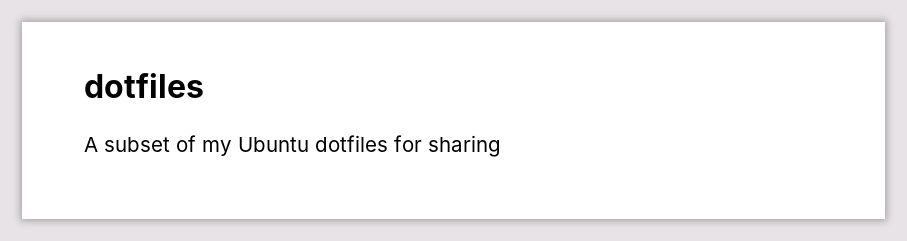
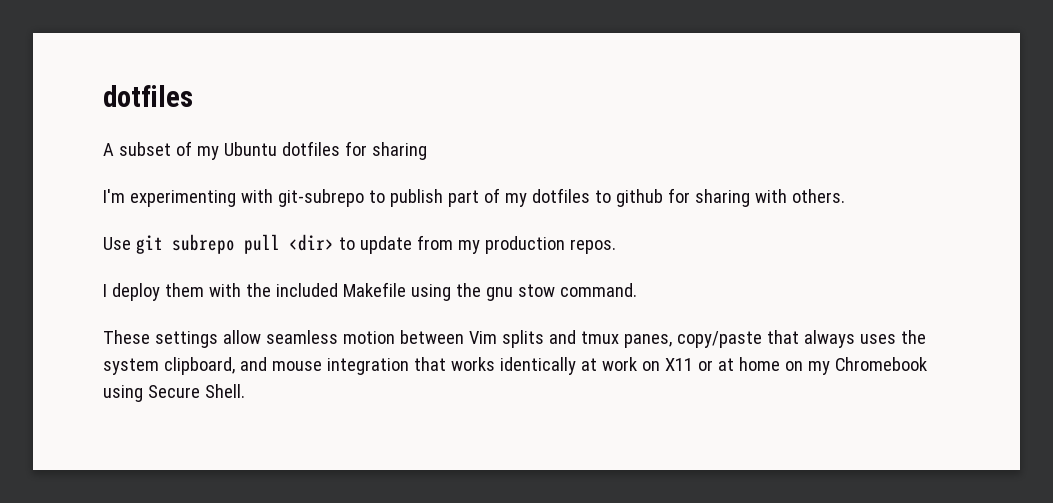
(501, 146) none -> [103,188,845,207] [103,234,616,254] [103,282,637,301] [103,330,926,348] [103,357,927,375] [103,384,245,402] // I'm experimenting with git-subrepo to publish part of my dotfiles to github for sharing with others. // Use git subrepo pull <dir> to update from my production repos. // I deploy them with the included Makefile using the gnu stow command. // These settings allow seamless motion between Vim splits and tmux panes, copy/paste that always uses the system clipboard, and mouse integration that works identically at work on X11 or at home on my Chromebook using Secure Shell.

